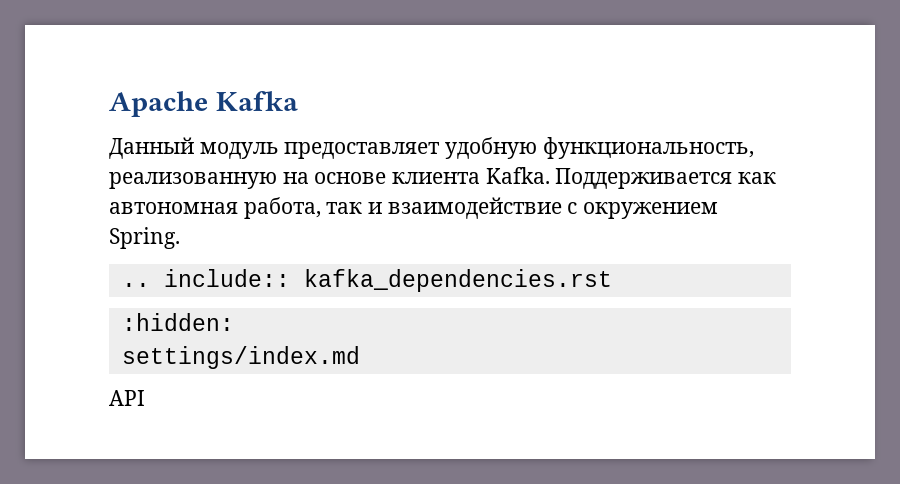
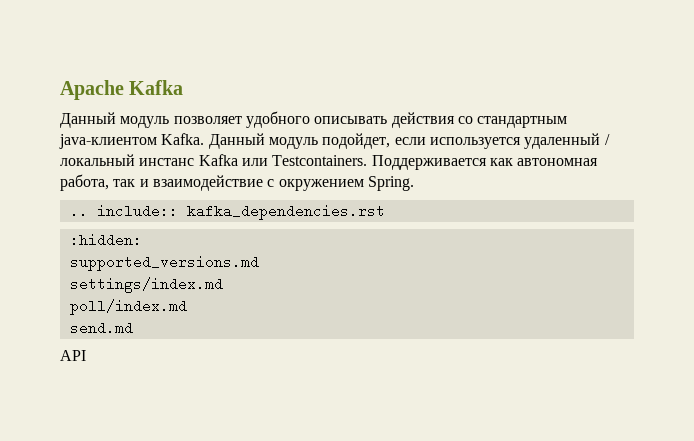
[284,137,754,159] [109,167,550,189] предоставляет удобную функциональность, реализованную на основе клиента Kafka. -> [173,111,568,128] [59,133,610,149] [60,154,368,166] позволяет удобного описывать действия со стандартным java-клиентом Kafka. Данный модуль подойдет, если используется удаленный / локальный инстанс Kafka или Testcontainers.
(234, 322) none -> [69,255,259,271] // supported_versions.md
(360, 357) none -> [69,299,187,315] [69,321,133,335] // poll/index.md // send.md

